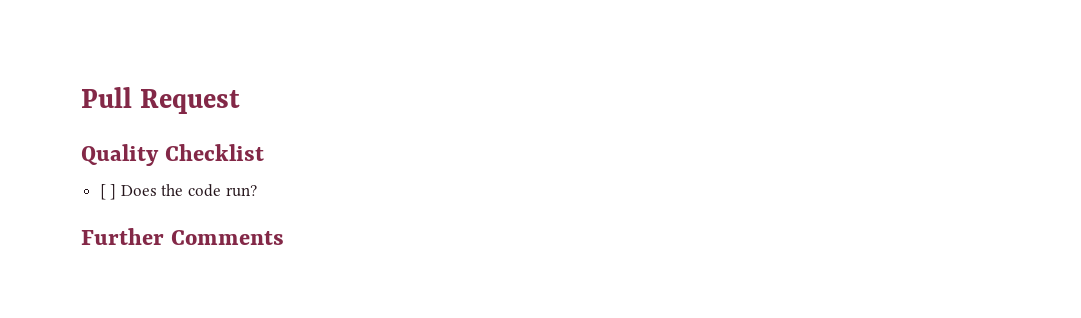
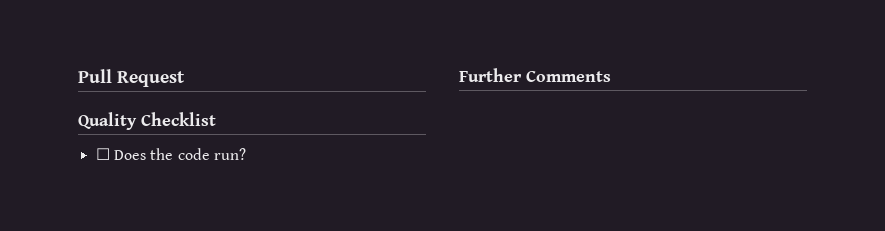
[99,184,117,200] [ ] -> [95,148,110,160] ☐

